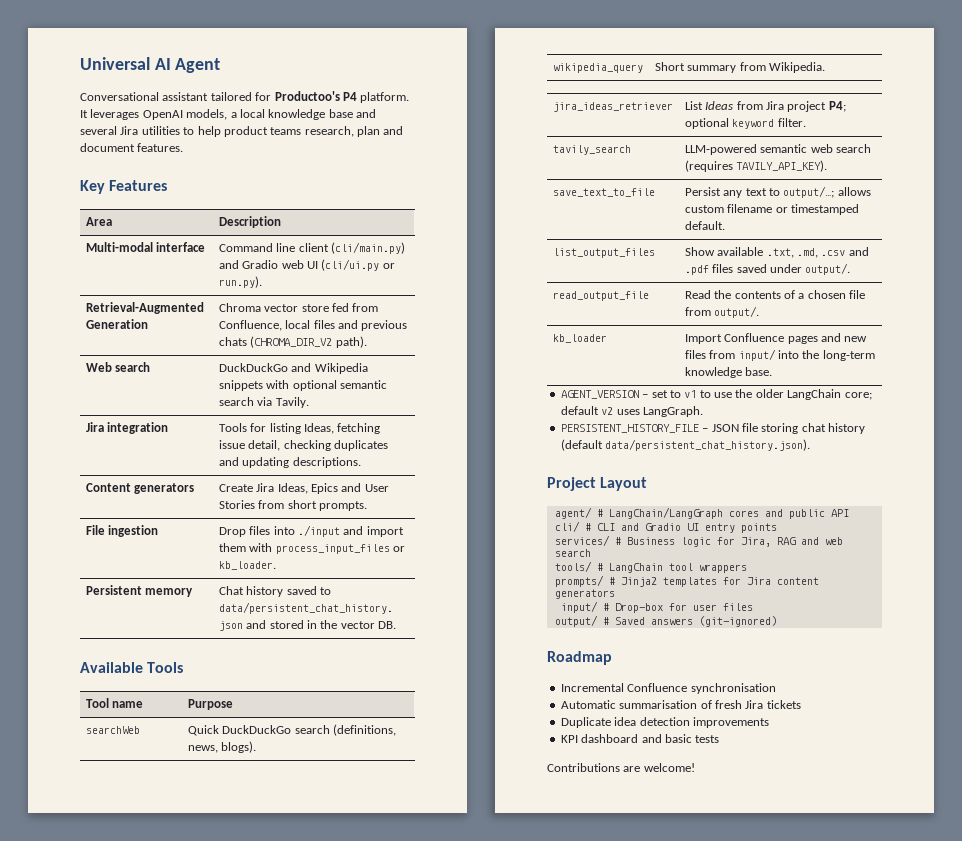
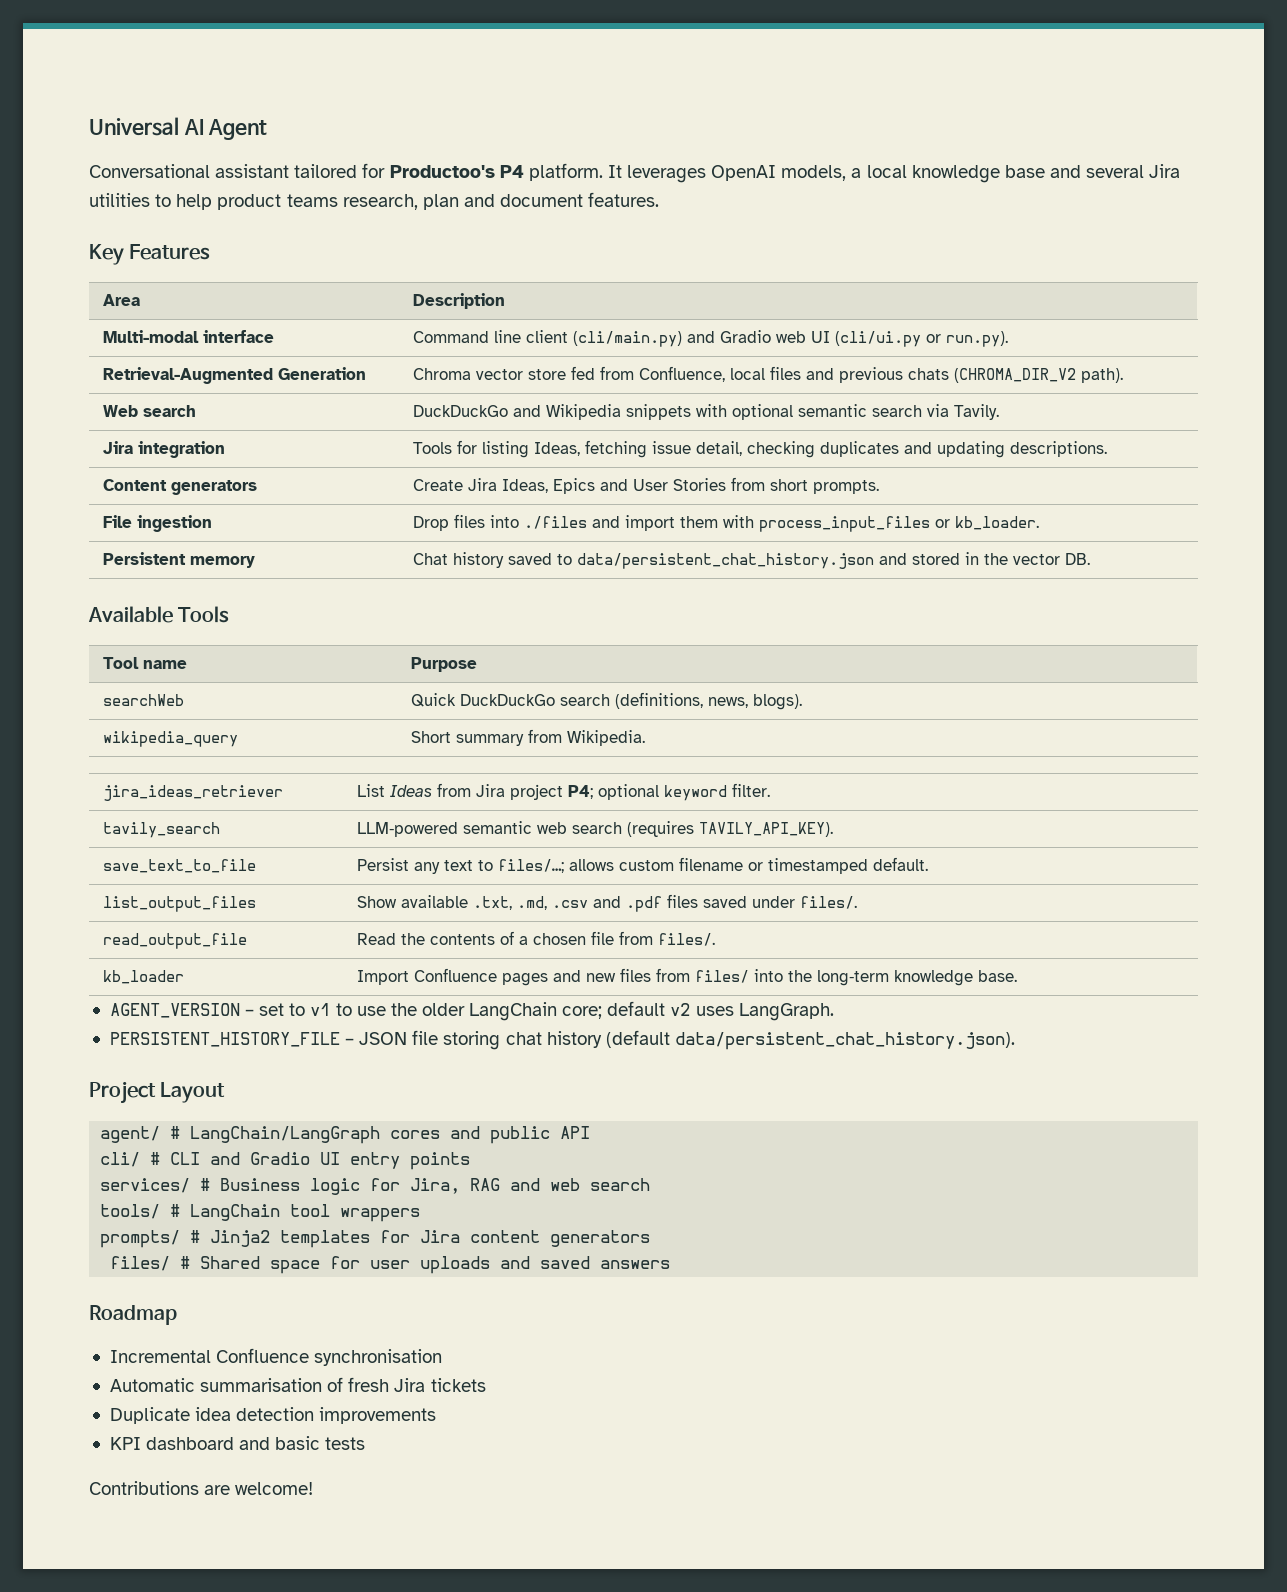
[298,525,341,537] ./input -> [523,516,587,529] ./files
[783,186,835,198] output/…; -> [497,859,564,873] files/…;
[805,263,851,275] output/. -> [799,896,857,909] files/.
[714,306,760,318] output/. -> [657,933,715,946] files/.
[738,349,776,361] input/ -> [694,970,749,983] files/
[560,601,753,613] [554,615,645,627] input/ # Drop-box for user files // output/ # Saved -> [110,1256,591,1274] files/ # Shared space for user uploads and saved
[698,616,777,627] (git‑ignored) -> (671, 1264) none

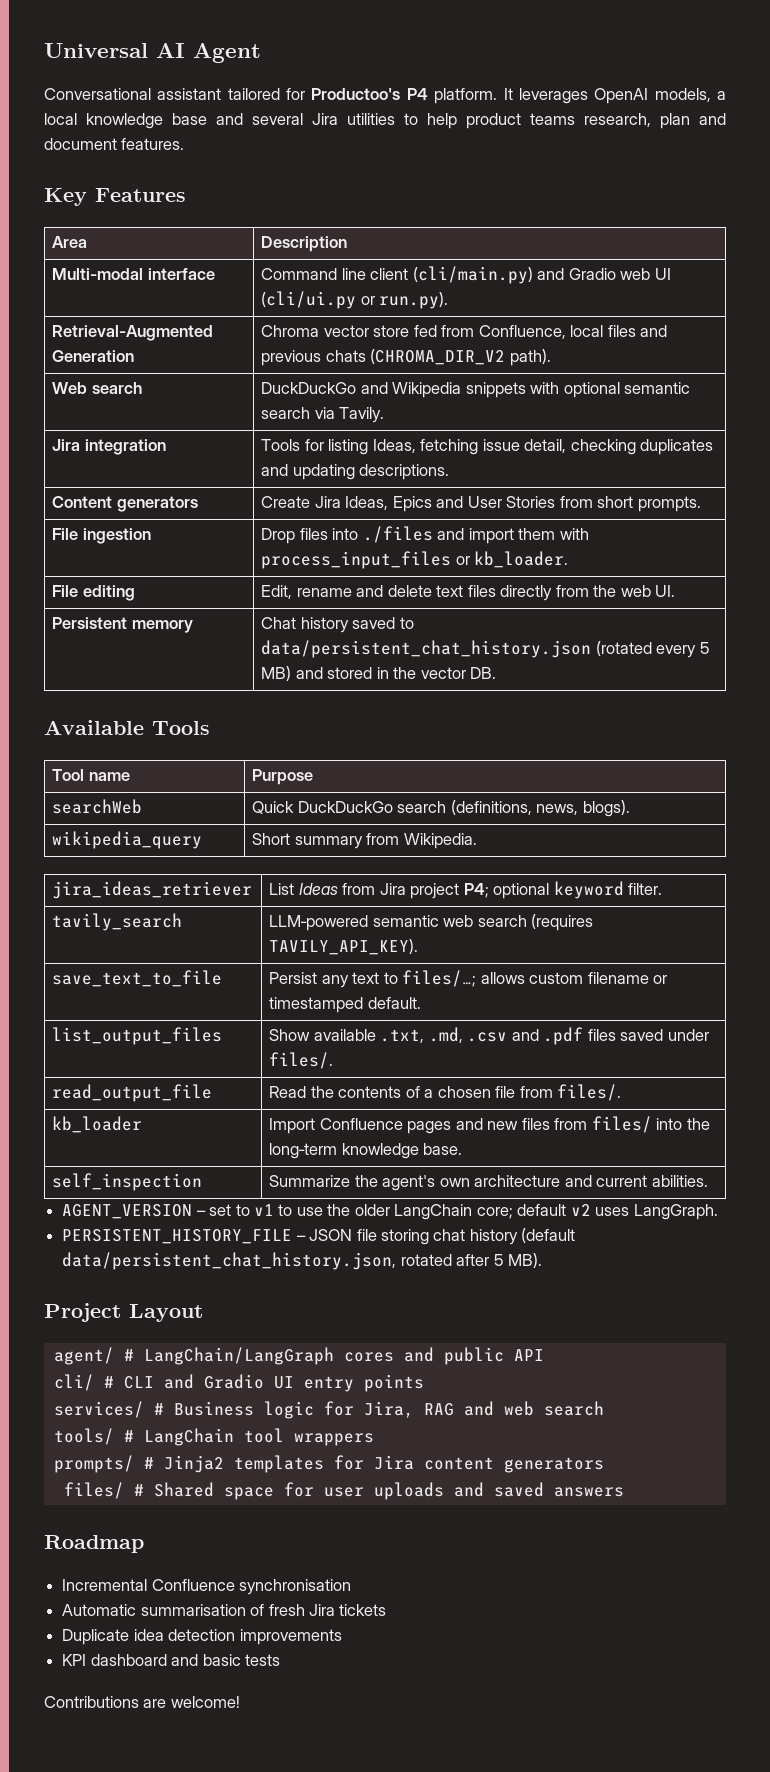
(1039, 523) none -> [52,585,135,601] [261,585,676,601] // File editing | Edit, rename and delete text files directly from the web UI.
(874, 561) none -> [595,641,710,658] [261,666,292,681] (rotated every 5 MB)
(1017, 976) none -> [52,1173,203,1191] [269,1175,708,1191] // self_inspection | Summarize the agent's own architecture and current abilities.
[674,1032,1015,1050] data/persistent_chat_history.json). -> [62,1252,542,1270] data/persistent_chat_history.json, rotated after 5 MB).

